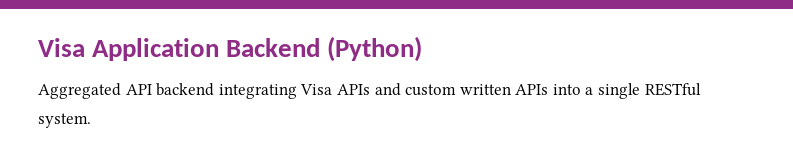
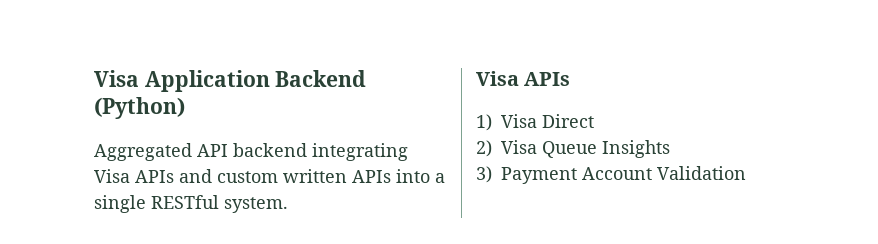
(91, 120) none -> [476,71,571,86] [476,114,594,131] [476,140,670,158] [476,166,746,184] // Visa APIs // 1) Visa Direct // 2) Visa Queue Insights // 3) Payment Account Validation

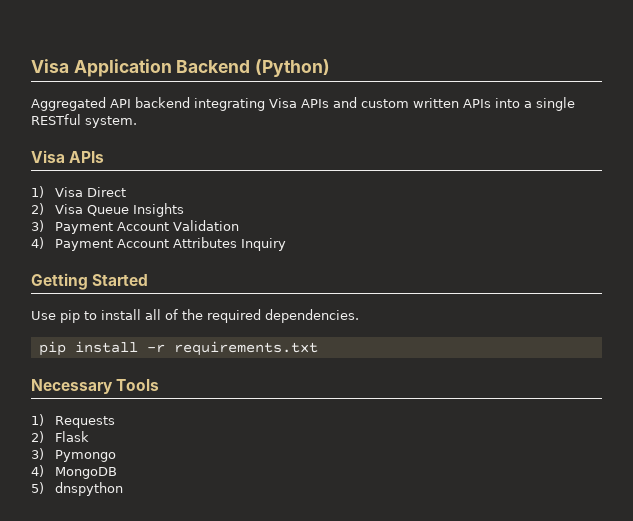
(746, 173) none -> [31,237,286,251] [31,273,149,290] [31,309,359,323] [38,341,318,356] [31,379,160,394] [31,414,115,428] [31,431,89,443] [31,448,116,462] [31,465,117,479] [31,482,123,496] // 4) Payment Account Attributes Inquiry // Getting Started // Use pip to install all of the required dependencies. // pip install -r requirements.txt // Necessary Tools // 1) Requests // 2) Flask // 3) Pymongo // 4) MongoDB // 5) dnspython

